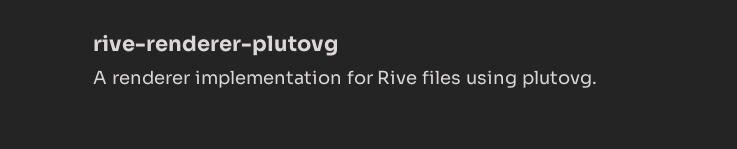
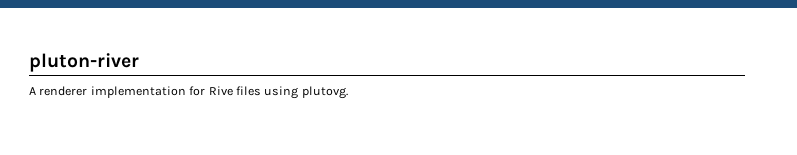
[93,34,338,56] rive-renderer-plutovg -> [29,53,139,72] pluton-river

